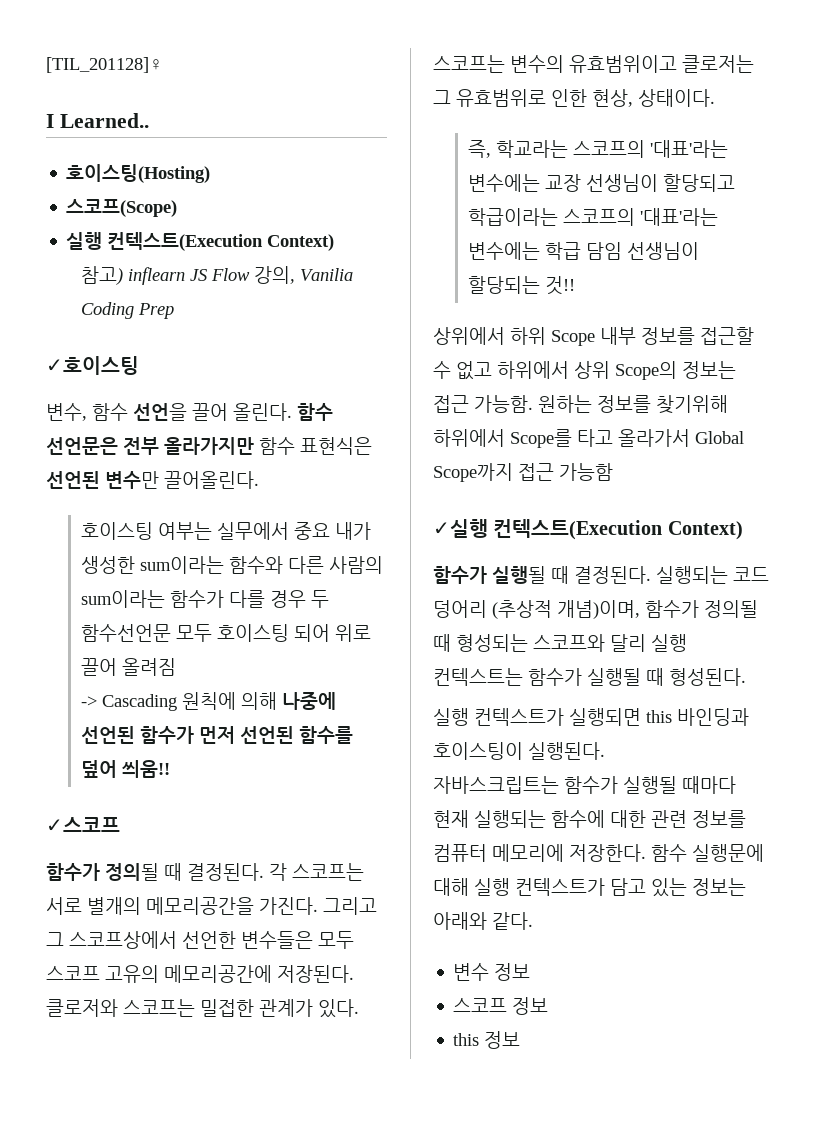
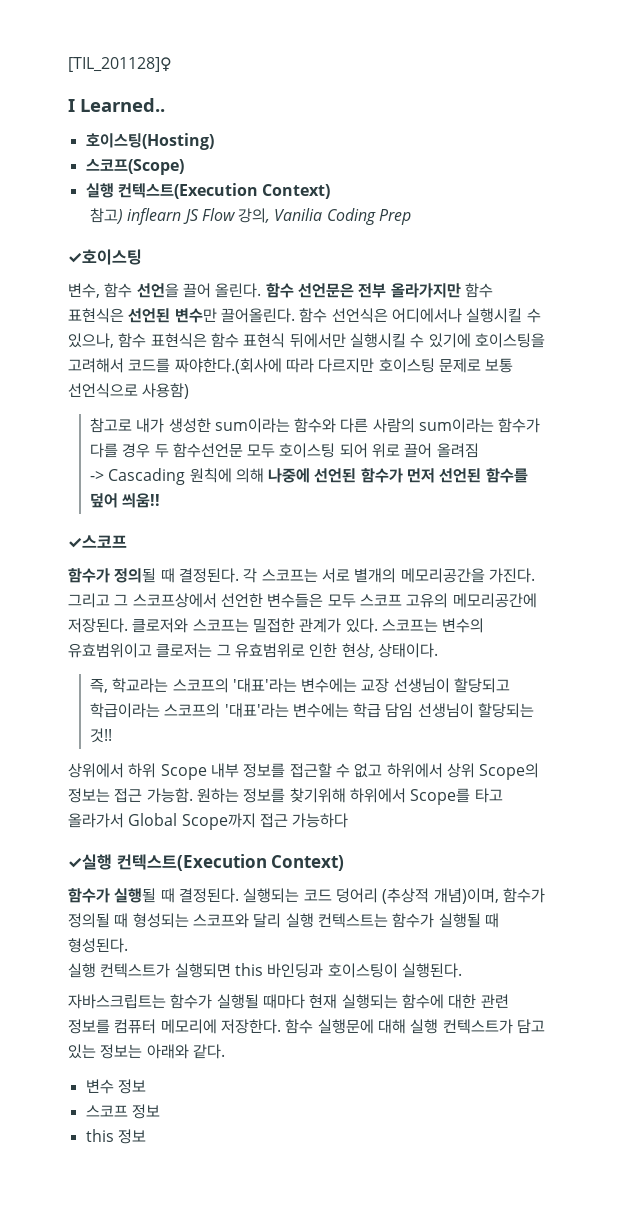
[80,522,330,540] // 호이스팅 여부는 실무에서 중요 -> [299,308,541,323] [68,333,545,348] [68,358,514,374] [68,383,190,399] [89,418,132,433] 함수 선언식은 어디에서나 실행시킬 수 있으나, 함수 표현식은 함수 표현식 뒤에서만 실행시킬 수 있기에 호이스팅을 고려해서 코드를 짜야한다.(회사에 따라 다르지만 호이스팅 문제로 보통 선언식으로 사용함) // 참고로
[559,463,613,481] 가능함 -> [292,813,349,828] 가능하다

